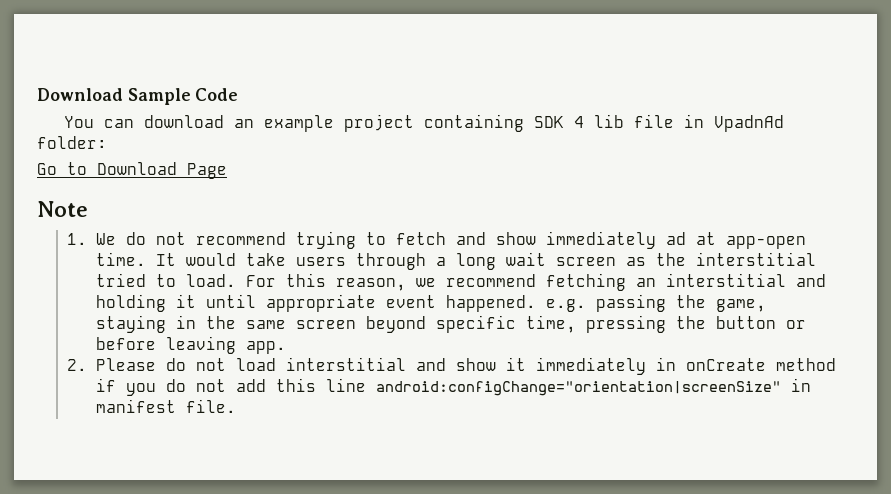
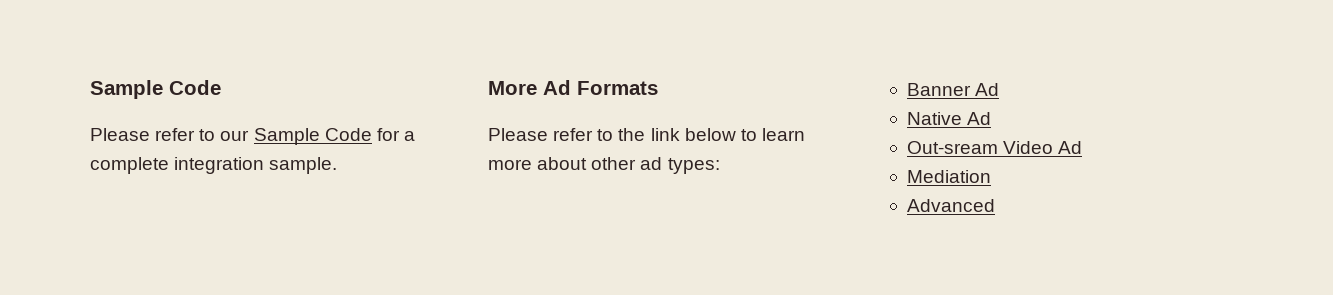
[37,88,123,101] Download -> (90, 89) none
[63,114,784,132] [37,136,107,149] [37,162,227,179] [37,201,88,217] [66,231,807,249] [96,252,817,270] [96,273,827,291] [96,294,767,312] [96,315,807,333] [96,336,287,354] [66,357,837,375] [96,378,812,396] [96,399,237,413] You can download an example project containing SDK 4 lib file in VpadnAd folder: // Go to Download Page // Note // 1. We do not recommend trying to fetch and show immediately ad at app-open time. It would take users through a long wait screen as the interstitial tried to load. For this reason, we recommend fetching an interstitial and holding it until appropriate event happened. e.g. passing the game, staying in the same screen beyond specific time, pressing the button or before leaving app. // 2. Please do not load interstitial and show it immediately in onCreate method if you do not add this line android:configChange="orientation|screenSize" in manifest file. -> [90,128,415,145] [90,157,338,174] [488,80,658,95] [488,128,805,141] [488,157,720,174] [906,83,1000,96] [906,112,992,125] [906,141,1083,154] [906,170,991,183] [906,199,995,212] Please refer to our Sample Code for a complete integration sample. // More Ad Formats // Please refer to the link below to learn more about other ad types: // Banner Ad // Native Ad // Out-sream Video Ad // Mediation // Advanced

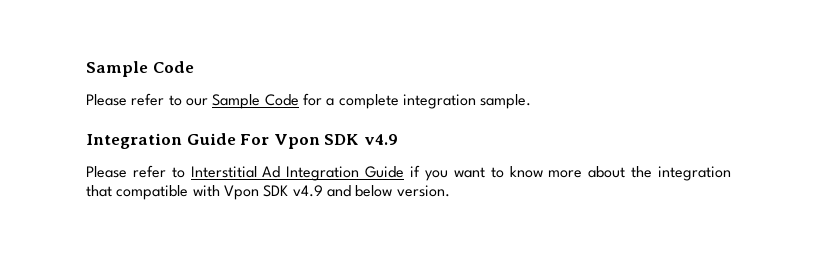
[488,80,658,95] [488,128,805,141] [488,157,720,174] [906,83,1000,96] [906,112,992,125] [906,141,1083,154] [906,170,991,183] [906,199,995,212] More Ad Formats // Please refer to the link below to learn more about other ad types: // Banner Ad // Native Ad // Out-sream Video Ad // Mediation // Advanced -> [86,133,398,149] [86,165,732,181] [86,185,450,200] Integration Guide For Vpon SDK v4.9 // Please refer to Interstitial Ad Integration Guide if you want to know more about the integration that compatible with Vpon SDK v4.9 and below version.

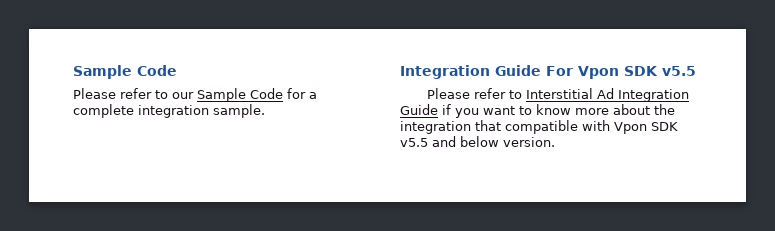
[363,134,398,145] v4.9 -> [662,66,696,76] v5.5
[292,185,323,197] v4.9 -> [400,138,428,147] v5.5

